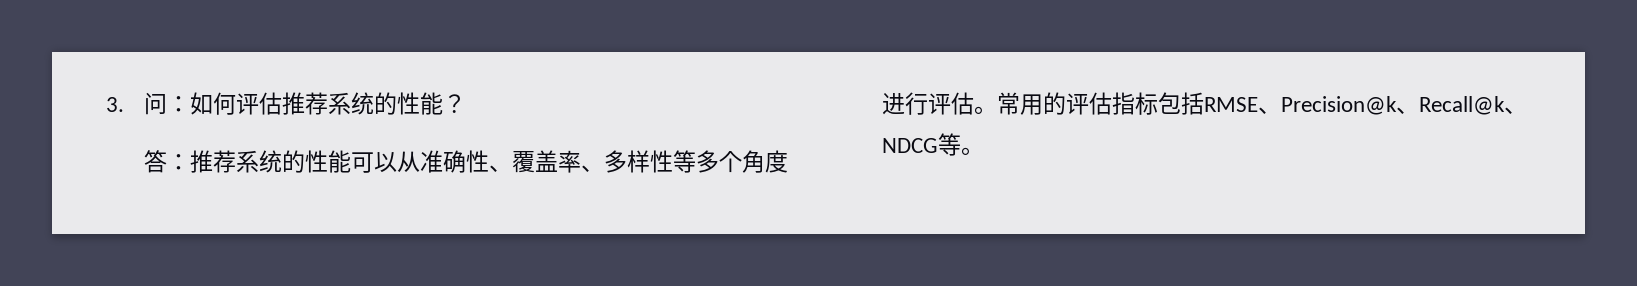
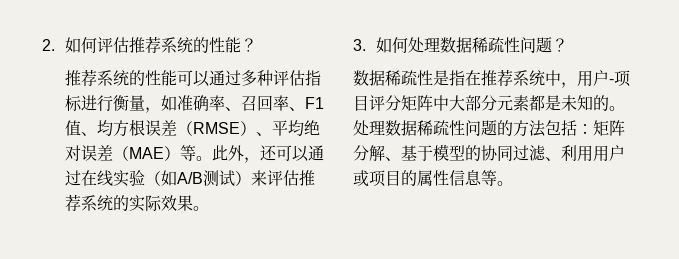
[106,92,191,115] 3.问： -> [42,39,55,51] 2.
[144,150,191,173] 答： -> (257, 45) none
[397,150,789,173] [882,92,1528,115] [882,138,939,153] 从准确性、覆盖率、多样性等多个角度进行评估。常用的评估指标包括RMSE、Precision@k、Recall@k、NDCG -> [208,70,321,86] [64,95,324,113] [64,119,320,137] [64,145,324,163] [64,170,315,187] [64,194,209,212] [353,37,568,53] [353,69,631,88] [353,95,625,111] [353,120,625,137] [353,144,625,162] [353,170,482,187] 通过多种评估指标进行衡量，如准确率、召回率、F1值、均方根误差（RMSE）、平均绝对误差（MAE）等。此外，还可以通过在线实验（如A/B测试）来评估推荐系统的实际效果。 // 3.如何处理数据稀疏性问题？ // 数据稀疏性是指在推荐系统中，用户-项目评分矩阵中大部分元素都是未知的。处理数据稀疏性问题的方法包括：矩阵分解、基于模型的协同过滤、利用用户或项目的属性信息

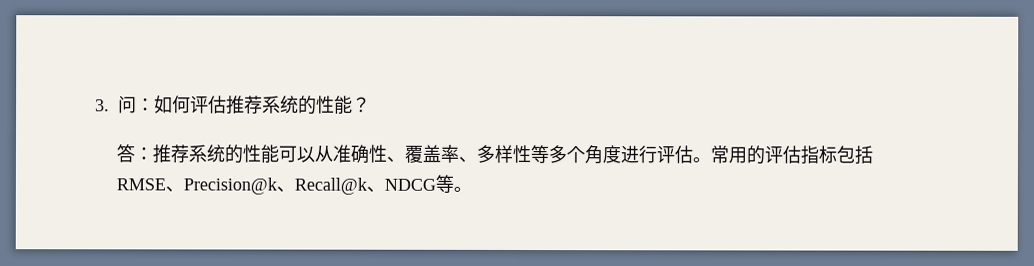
[42,39,55,51] 2. -> [95,95,155,114] 3.问：
(257, 45) none -> [116,144,154,163] 答：
[208,70,321,86] [64,95,324,113] [64,119,320,137] [64,145,324,163] [64,170,315,187] [64,194,209,212] [353,37,568,53] [353,69,631,88] [353,95,625,111] [353,120,625,137] [353,144,625,162] [353,170,482,187] 通过多种评估指标进行衡量，如准确率、召回率、F1值、均方根误差（RMSE）、平均绝对误差（MAE）等。此外，还可以通过在线实验（如A/B测试）来评估推荐系统的实际效果。 // 3.如何处理数据稀疏性问题？ // 数据稀疏性是指在推荐系统中，用户-项目评分矩阵中大部分元素都是未知的。处理数据稀疏性问题的方法包括：矩阵分解、基于模型的协同过滤、利用用户或项目的属性信息 -> [314,144,874,165] [116,177,437,195] 从准确性、覆盖率、多样性等多个角度进行评估。常用的评估指标包括RMSE、Precision@k、Recall@k、NDCG

